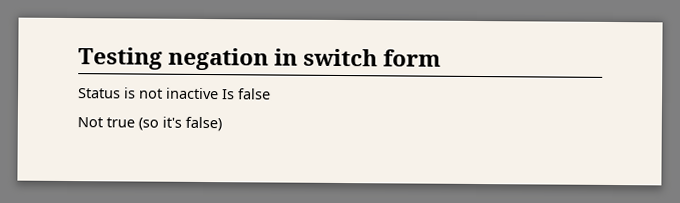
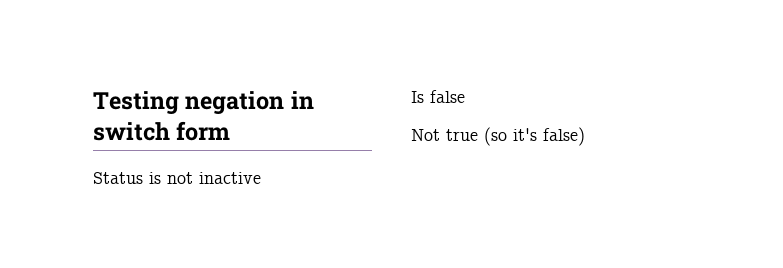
(219, 93) none -> (261, 178) //

